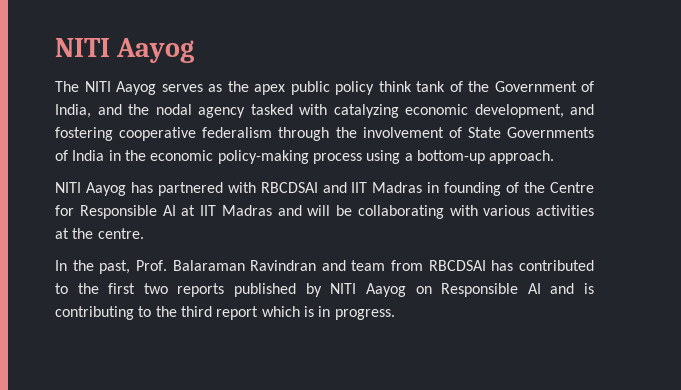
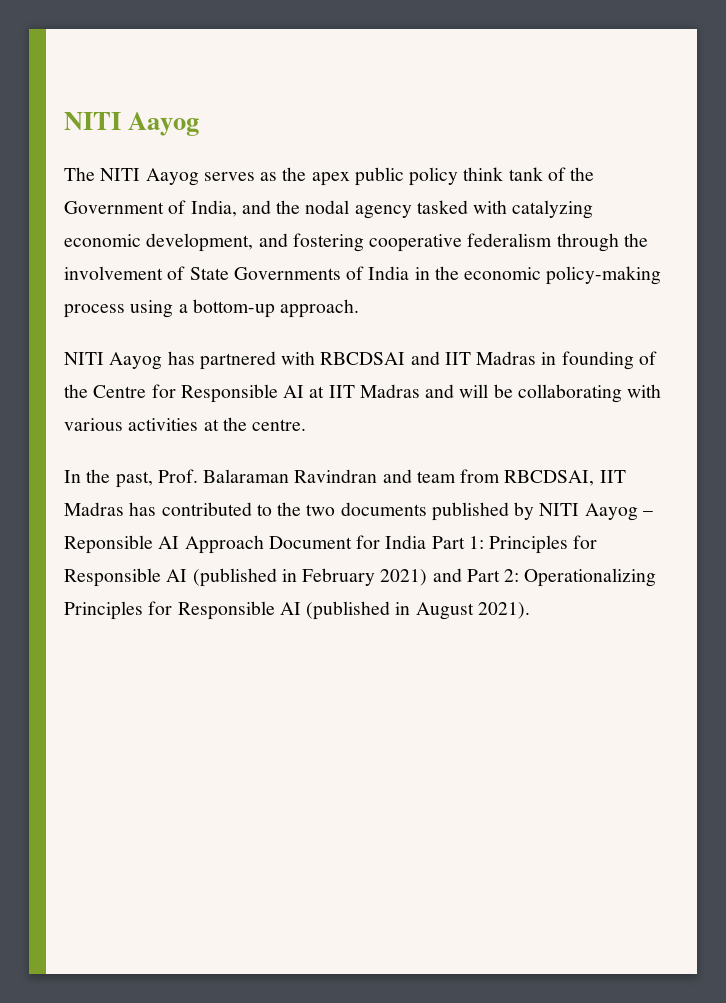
[428,260,486,271] RBCDSAI -> [504,470,626,486] [64,502,124,516] RBCDSAI, IIT Madras
[108,283,225,297] first two reports -> [306,502,427,516] two documents
[415,283,595,297] [55,306,395,320] on Responsible AI and is contributing to the third report which is in progress. -> [642,511,653,516] [64,535,598,554] [64,568,657,587] [64,601,530,620] – Reponsible AI Approach Document for India Part 1: Principles for Responsible AI (published in February 2021) and Part 2: Operationalizing Principles for Responsible AI (published in August 2021).

